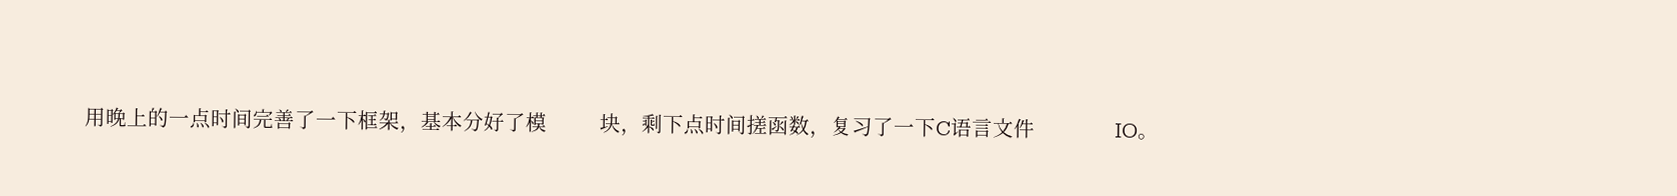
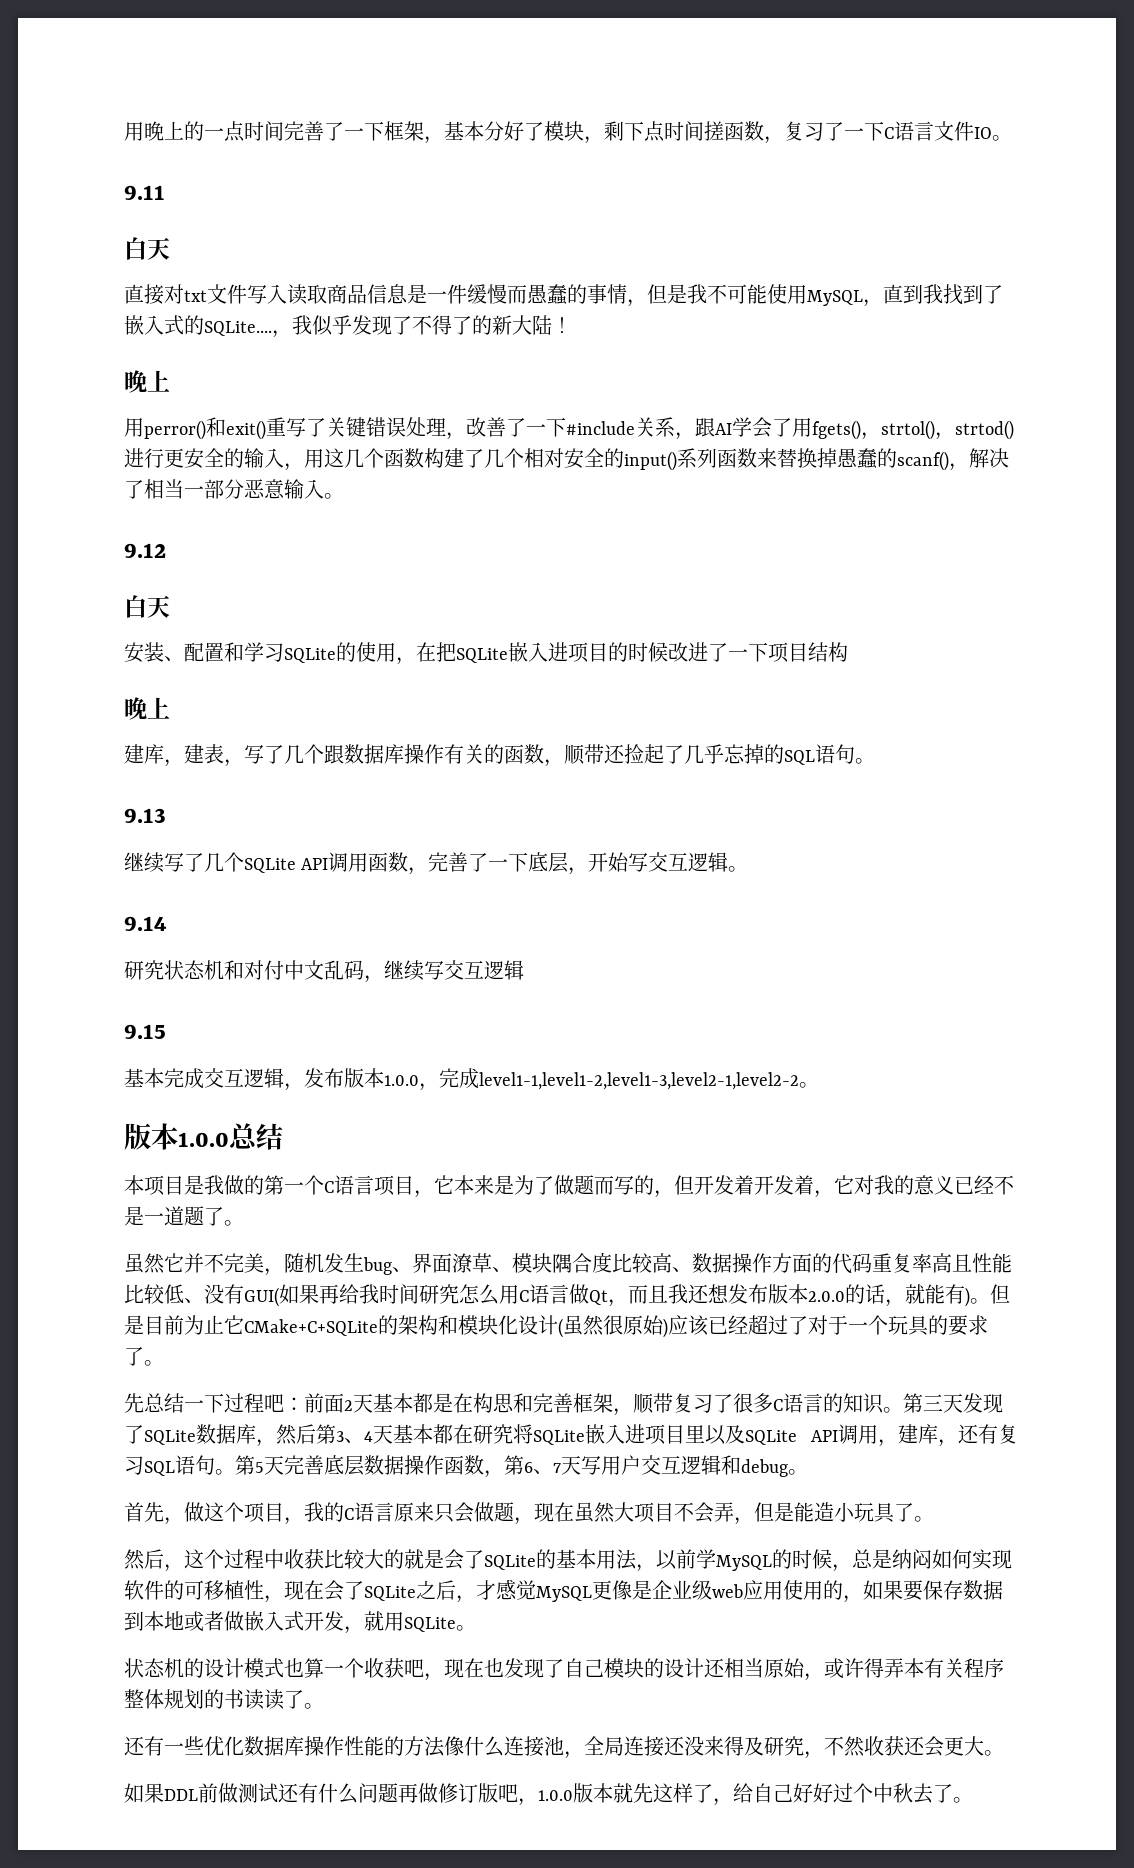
(1159, 136) none -> [124,185,165,200] [124,237,170,260] [124,284,1003,307] [124,315,572,338] [124,370,170,393] [124,417,1014,440] [124,448,1009,471] [124,479,344,499] [124,543,166,558] [124,595,170,618] [124,642,848,665] [124,697,170,720] [124,744,875,767] [124,808,166,823] [124,852,749,875] [124,916,167,931] [124,960,524,983] [124,1024,166,1039] [124,1068,819,1091] [124,1123,283,1150] [124,1175,1014,1198] [124,1206,244,1226] [124,1252,1012,1276] [124,1284,1010,1307] [124,1315,988,1338] [124,1347,164,1366] [124,1393,1003,1416] [124,1424,1018,1447] [124,1455,808,1478] [124,1502,934,1525] [124,1549,1012,1572] [124,1579,1003,1603] [124,1611,476,1634] [124,1658,1004,1681] [124,1689,324,1710] [124,1736,1004,1759] [124,1783,973,1806] // 9.11 // 白天 // 直接对txt文件写入读取商品信息是一件缓慢而愚蠢的事情，但是我不可能使用MySQL，直到我找到了嵌入式的SQLite....，我似乎发现了不得了的新大陆！ // 晚上 // 用perror()和exit()重写了关键错误处理，改善了一下#include关系，跟AI学会了用fgets()，strtol()，strtod()进行更安全的输入，用这几个函数构建了几个相对安全的input()系列函数来替换掉愚蠢的scanf()，解决了相当一部分恶意输入。 // 9.12 // 白天 // 安装、配置和学习SQLite的使用，在把SQLite嵌入进项目的时候改进了一下项目结构 // 晚上 // 建库，建表，写了几个跟数据库操作有关的函数，顺带还捡起了几乎忘掉的SQL语句。 // 9.13 // 继续写了几个SQLite API调用函数，完善了一下底层，开始写交互逻辑。 // 9.14 // 研究状态机和对付中文乱码，继续写交互逻辑 // 9.15 // 基本完成交互逻辑，发布版本1.0.0，完成level1-1,level1-2,level1-3,level2-1,level2-2。 // 版本1.0.0总结 // 本项目是我做的第一个C语言项目，它本来是为了做题而写的，但开发着开发着，它对我的意义已经不是一道题了。 // 虽然它并不完美，随机发生bug、界面潦草、模块隅合度比较高、数据操作方面的代码重复率高且性能比较低、没有GUI(如果再给我时间研究怎么用C语言做Qt，而且我还想发布版本2.0.0的话，就能有)。但是目前为止它CMake+C+SQLite的架构和模块化设计(虽然很原始)应该已经超过了对于一个玩具的要求了。 // 先总结一下过程吧：前面2天基本都是在构思和完善框架，顺带复习了很多C语言的知识。第三天发现了SQLite数据库，然后第3、4天基本都在研究将SQLite嵌入进项目里以及SQLite API调用，建库，还有复习SQL语句。第5天完善底层数据操作函数，第6、7天写用户交互逻辑和debug。 // 首先，做这个项目，我的C语言原来只会做题，现在虽然大项目不会弄，但是能造小玩具了。 // 然后，这个过程中收获比较大的就是会了SQLite的基本用法，以前学MySQL的时候，总是纳闷如何实现软件的可移植性，现在会了SQLite之后，才感觉MySQL更像是企业级web应用使用的，如果要保存数据到本地或者做嵌入式开发，就用SQLite。 // 状态机的设计模式也算一个收获吧，现在也发现了自己模块的设计还相当原始，或许得弄本有关程序整体规划的书读读了。 // 还有一些优化数据库操作性能的方法像什么连接池，全局连接还没来得及研究，不然收获还会更大。 // 如果DDL前做测试还有什么问题再做修订版吧，1.0.0版本就先这样了，给自己好好过个中秋去了。

